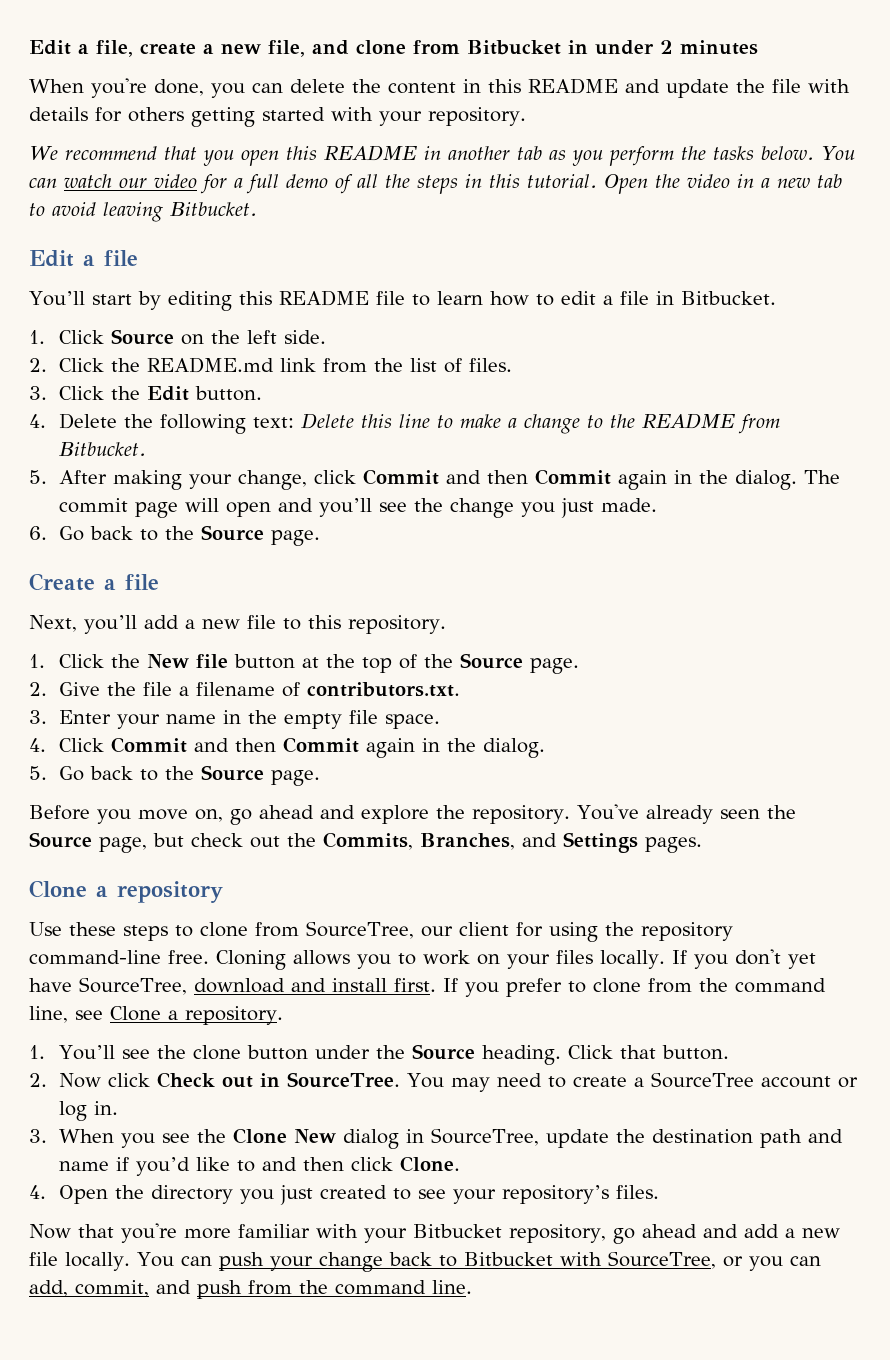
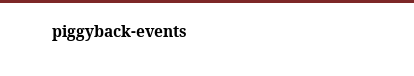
[29,40,758,57] [29,78,850,98] [29,107,526,127] [29,145,855,166] [29,174,842,194] [29,202,257,222] [29,250,138,267] [29,290,776,311] [29,329,326,345] [29,357,512,373] [29,386,262,401] [29,413,780,434] [58,442,146,456] [29,469,840,490] [58,498,657,518] [29,525,320,546] [29,573,159,591] [29,615,446,634] [29,653,579,674] [29,682,460,697] [29,710,440,729] [29,737,545,758] [29,765,320,786] [29,804,796,825] [29,832,702,853] [29,880,223,903] [29,921,733,942] [29,949,816,970] [29,977,826,997] [29,1006,283,1025] [29,1044,729,1065] [29,1072,858,1092] [58,1101,118,1121] [29,1128,843,1149] [58,1156,460,1176] [29,1185,659,1205] [29,1223,840,1244] [29,1251,821,1272] [29,1280,472,1299] Edit a file, create a new file, and clone from Bitbucket in under 2 minutes // When you're done, you can delete the content in this README and update the file with details for others getting started with your repository. // We recommend that you open this README in another tab as you perform the tasks below. You can watch our video for a full demo of all the steps in this tutorial. Open the video in a new tab to avoid leaving Bitbucket. // Edit a file // You’ll start by editing this README file to learn how to edit a file in Bitbucket. // 1. Click Source on the left side. // 2. Click the README.md link from the list of files. // 3. Click the Edit button. // 4. Delete the following text: Delete this line to make a change to the README from Bitbucket. // 5. After making your change, click Commit and then Commit again in the dialog. The commit page will open and you’ll see the change you just made. // 6. Go back to the Source page. // Create a file // Next, you’ll add a new file to this repository. // 1. Click the New file button at the top of the Source page. // 2. Give the file a filename of contributors.txt. // 3. Enter your name in the empty file space. // 4. Click Commit and then Commit again in the dialog. // 5. Go back to the Source page. // Before you move on, go ahead and explore the repository. You've already seen the Source page, but check out the Commits, Branches, and Settings pages. // Clone a repository // Use these steps to clone from SourceTree, our client for using the repository command-line free. Cloning allows you to work on your files locally. If you don't yet have SourceTree, download and install first. If you prefer to clone from the command line, see Clone a repository. // 1. You’ll see the clone button under the Source heading. Click that button. // 2. Now click Check out in SourceTree. You may need to create a SourceTree account or log in. // 3. When you see the Clone New dialog in SourceTree, update the destination path and name if you’d like to and then click Clone. // 4. Open the directory you just created to see your repository’s files. // Now that you're more familiar with your Bitbucket repository, go ahead and add a new file locally. You can push your change back to Bitbucket with SourceTree, or you can add, commit, and push from the command line. -> [52,25,187,41] piggyback-events

